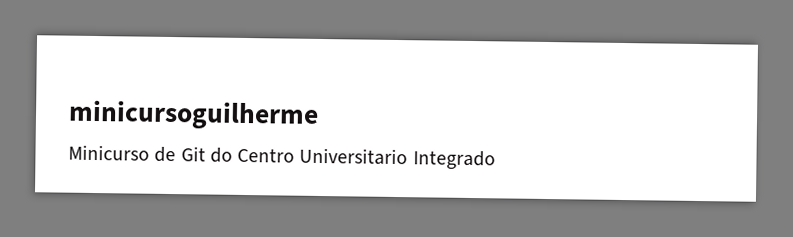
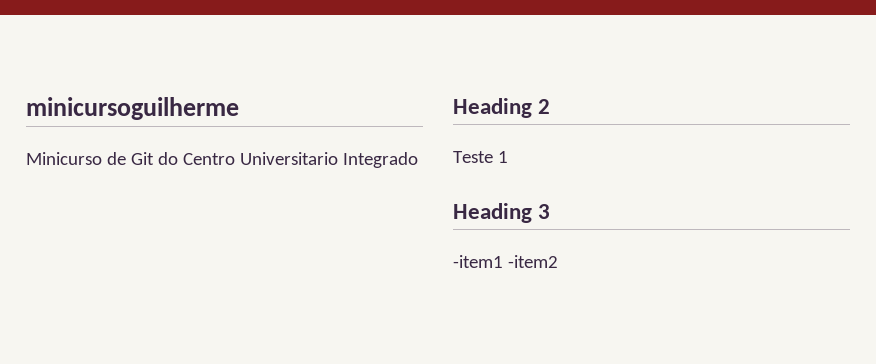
(496, 160) none -> [453,98,551,118] [453,151,508,163] [453,203,551,223] [453,255,558,268] // Heading 2 // Teste 1 // Heading 3 // -item1 -item2

